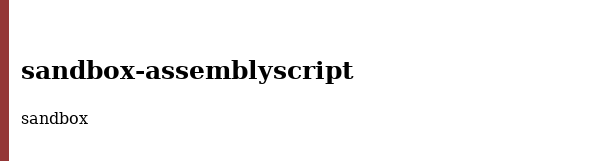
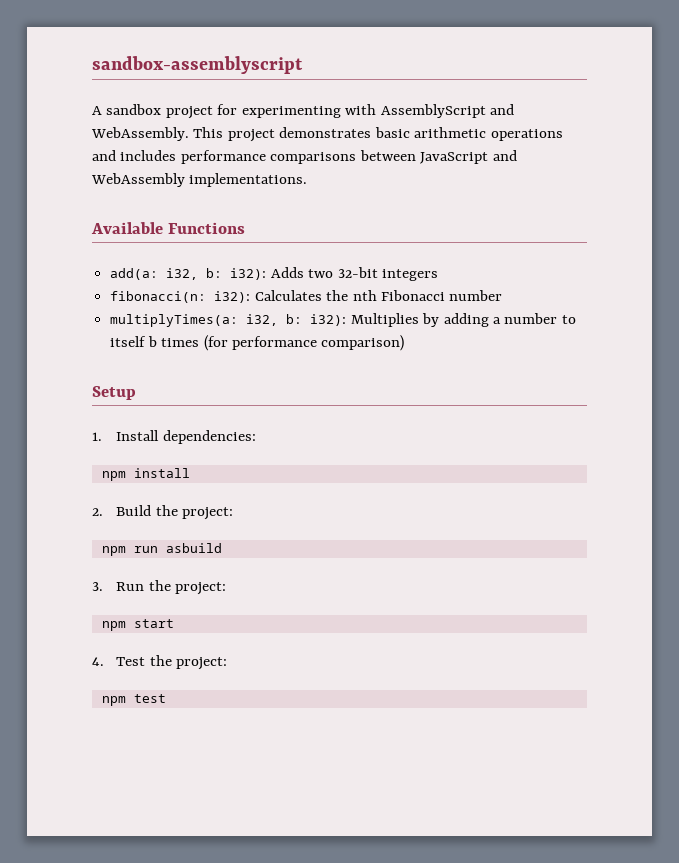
[21,112,88,124] sandbox -> [92,104,515,119] [91,127,563,142] [92,150,517,164] [91,173,308,187] [91,222,246,234] [110,267,438,281] [110,290,503,303] [110,313,576,327] [110,335,405,351] [92,386,136,400] [92,430,256,444] [101,468,190,481] [92,505,234,520] [101,543,222,556] [92,580,227,595] [101,619,174,631] [92,655,228,670] [101,694,166,706] A sandbox project for experimenting with AssemblyScript and WebAssembly. This project demonstrates basic arithmetic operations and includes performance comparisons between JavaScript and WebAssembly implementations. // Available Functions // add(a: i32, b: i32): Adds two 32-bit integers // fibonacci(n: i32): Calculates the nth Fibonacci number // multiplyTimes(a: i32, b: i32): Multiplies by adding a number to itself b times (for performance comparison) // Setup // 1. Install dependencies: // npm install // 2. Build the project: // npm run asbuild // 3. Run the project: // npm start // 4. Test the project: // npm test

